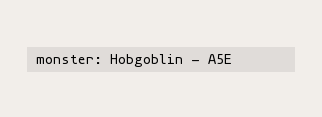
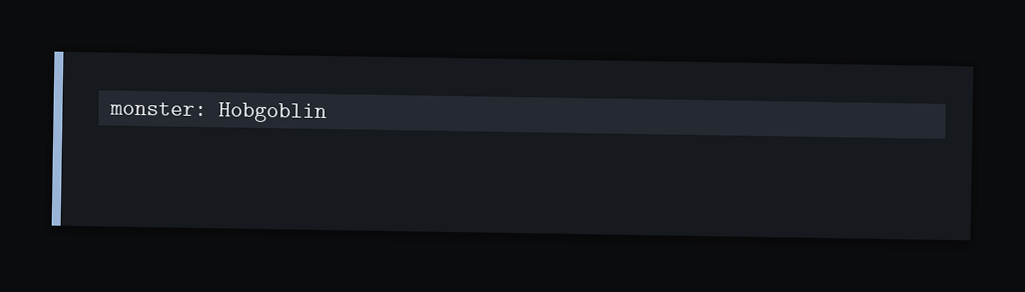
[190,54,232,64] - A5E -> (328, 113) none

